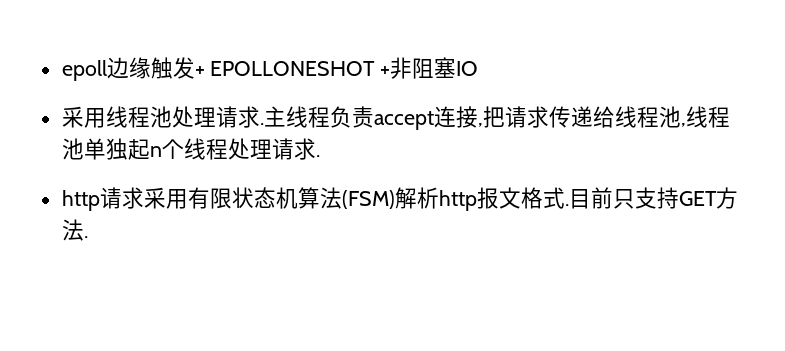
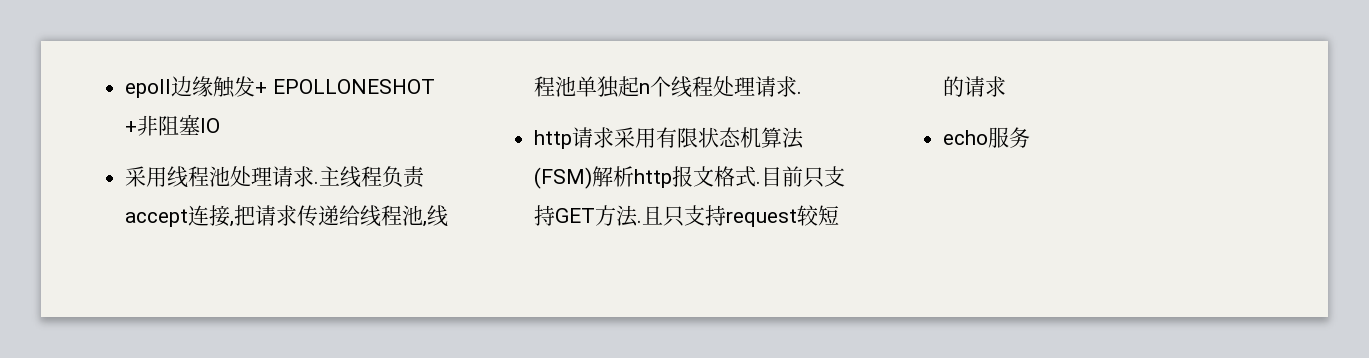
(88, 237) none -> [642,205,840,227] [943,76,1007,97] [943,127,1031,148] 且只支持request较短的请求 // echo服务

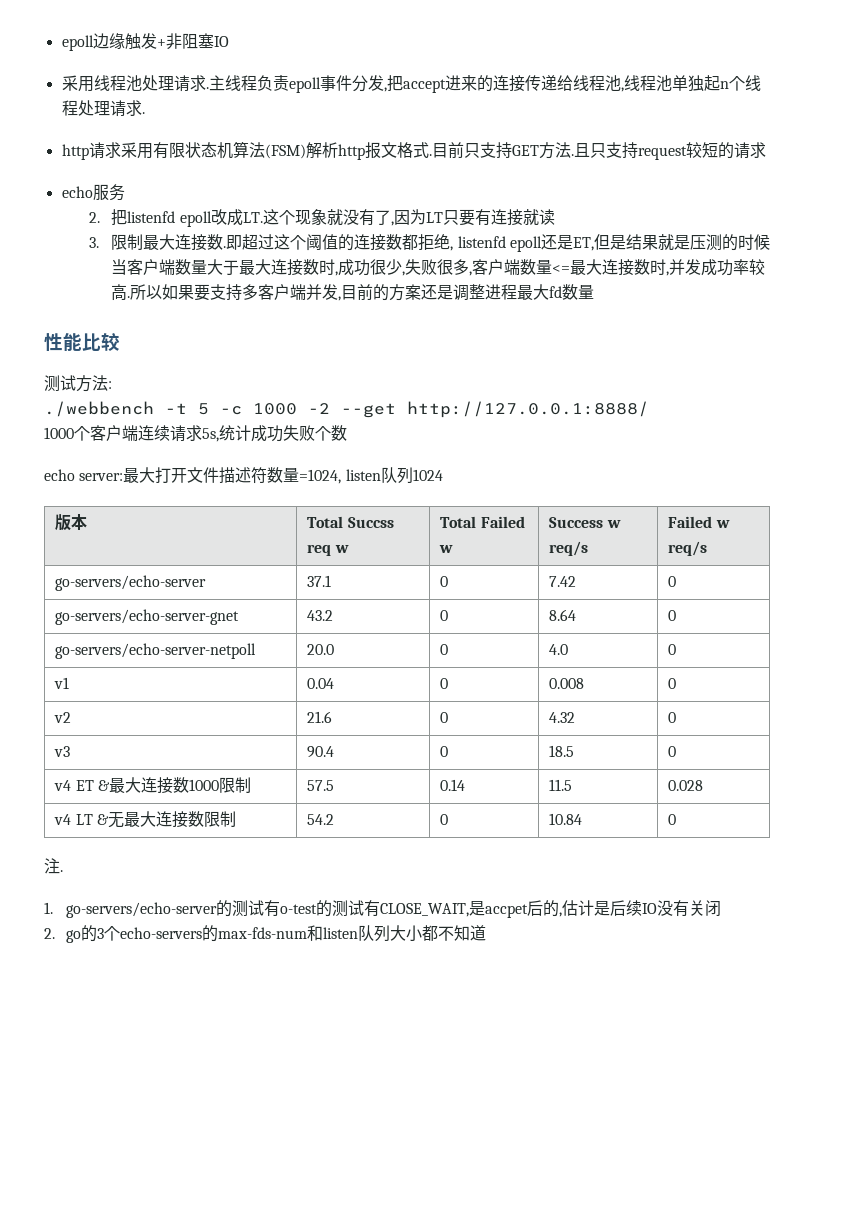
[272,79,435,94] [125,121,138,133] EPOLLONESHOT + -> (166, 43) none
[125,205,298,227] accept连接,把请求 -> [288,75,525,93] epoll事件分发,把accept进来的连接
(1031, 137) none -> [88,209,555,227] [88,234,770,252] [111,259,766,276] [111,284,595,301] [44,332,120,351] [44,375,112,392] [44,401,649,418] [44,425,347,442] [44,467,443,484] [55,514,88,531] [307,516,394,528] [307,544,349,556] [440,516,525,528] [439,545,454,553] [549,517,621,528] [549,541,589,556] [668,516,730,528] [668,541,708,556] [55,575,207,591] [307,575,332,587] [440,576,449,587] [549,576,577,587] [668,576,677,587] [55,609,240,625] [307,610,334,621] [440,610,449,621] [549,609,577,621] [668,610,677,621] [55,643,257,659] [307,644,335,655] [440,644,449,655] [549,644,569,655] [668,644,677,655] [54,677,70,689] [307,678,335,689] [440,678,449,689] [549,678,585,689] [668,678,677,689] [54,712,72,723] [307,711,333,723] [440,712,449,723] [549,712,576,723] [668,712,677,723] [54,746,71,757] [307,746,335,758] [440,746,449,757] [549,745,575,757] [668,746,677,757] [54,777,251,794] [307,780,335,791] [440,779,466,791] [549,779,573,791] [668,780,704,791] [54,811,236,828] [307,814,335,825] [440,814,449,825] [549,813,583,825] [668,814,677,825] [44,858,63,874] [44,900,722,918] [44,925,487,943] // 2.把listenfd epoll改成LT.这个现象就没有了,因为LT只要有连接就读 // 3.限制最大连接数.即超过这个阈值的连接数都拒绝, listenfd epoll还是ET,但是结果就是压测的时候当客户端数量大于最大连接数时,成功很少,失败很多,客户端数量<=最大连接数时,并发成功率较高.所以如果要支持多客户端并发,目前的方案还是调整进程最大fd数量 // 性能比较 // 测试方法: // ./webbench -t 5 -c 1000 -2 --get http://127.0.0.1:8888/ // 1000个客户端连续请求5s,统计成功失败个数 // echo server:最大打开文件描述符数量=1024, listen队列1024 // 版本 | Total Succss req w | Total Failed w | Success w req/s | Failed w req/s // go-servers/echo-server | 37.1 | 0 | 7.42 | 0 // go-servers/echo-server-gnet | 43.2 | 0 | 8.64 | 0 // go-servers/echo-server-netpoll | 20.0 | 0 | 4.0 | 0 // v1 | 0.04 | 0 | 0.008 | 0 // v2 | 21.6 | 0 | 4.32 | 0 // v3 | 90.4 | 0 | 18.5 | 0 // v4 ET &最大连接数1000限制 | 57.5 | 0.14 | 11.5 | 0.028 // v4 LT &无最大连接数限制 | 54.2 | 0 | 10.84 | 0 // 注. // 1. go-servers/echo-server的测试有o-test的测试有CLOSE_WAIT,是accpet后的,估计是后续IO没有关闭 // 2. go的3个echo-servers的max-fds-num和listen队列大小都不知道

